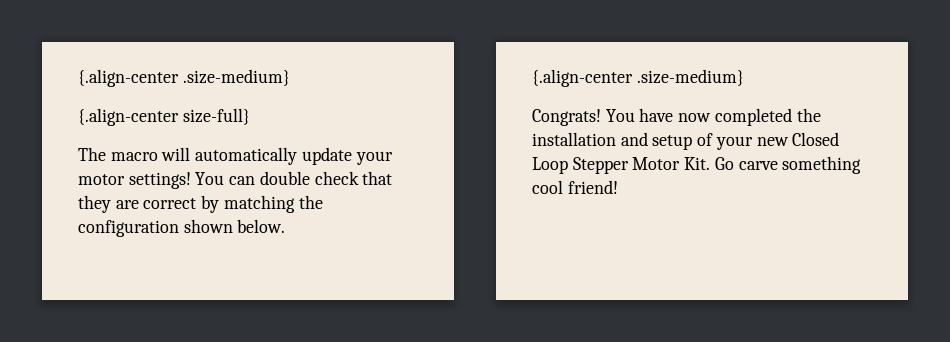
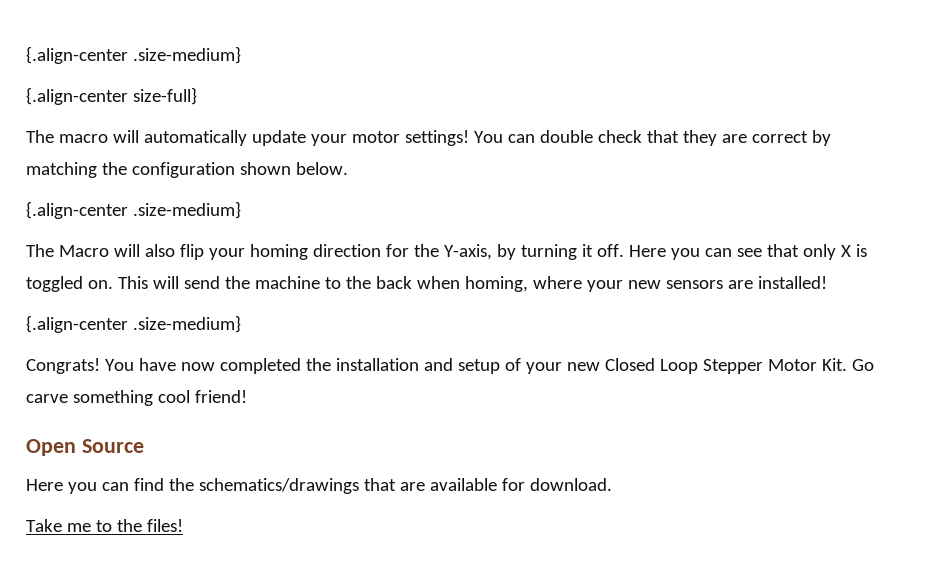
(744, 77) none -> [26,244,867,260] [26,276,827,292] [26,315,241,333] // The Macro will also flip your homing direction for the Y-axis, by turning it off. Here you can see that only X is toggled on. This will send the machine to the back when homing, where your new sensors are installed! // {.align-center .size-medium}
(618, 187) none -> [26,439,144,456] [26,478,612,494] [26,519,183,532] // Open Source // Here you can find the schematics/drawings that are available for download. // Take me to the files!

